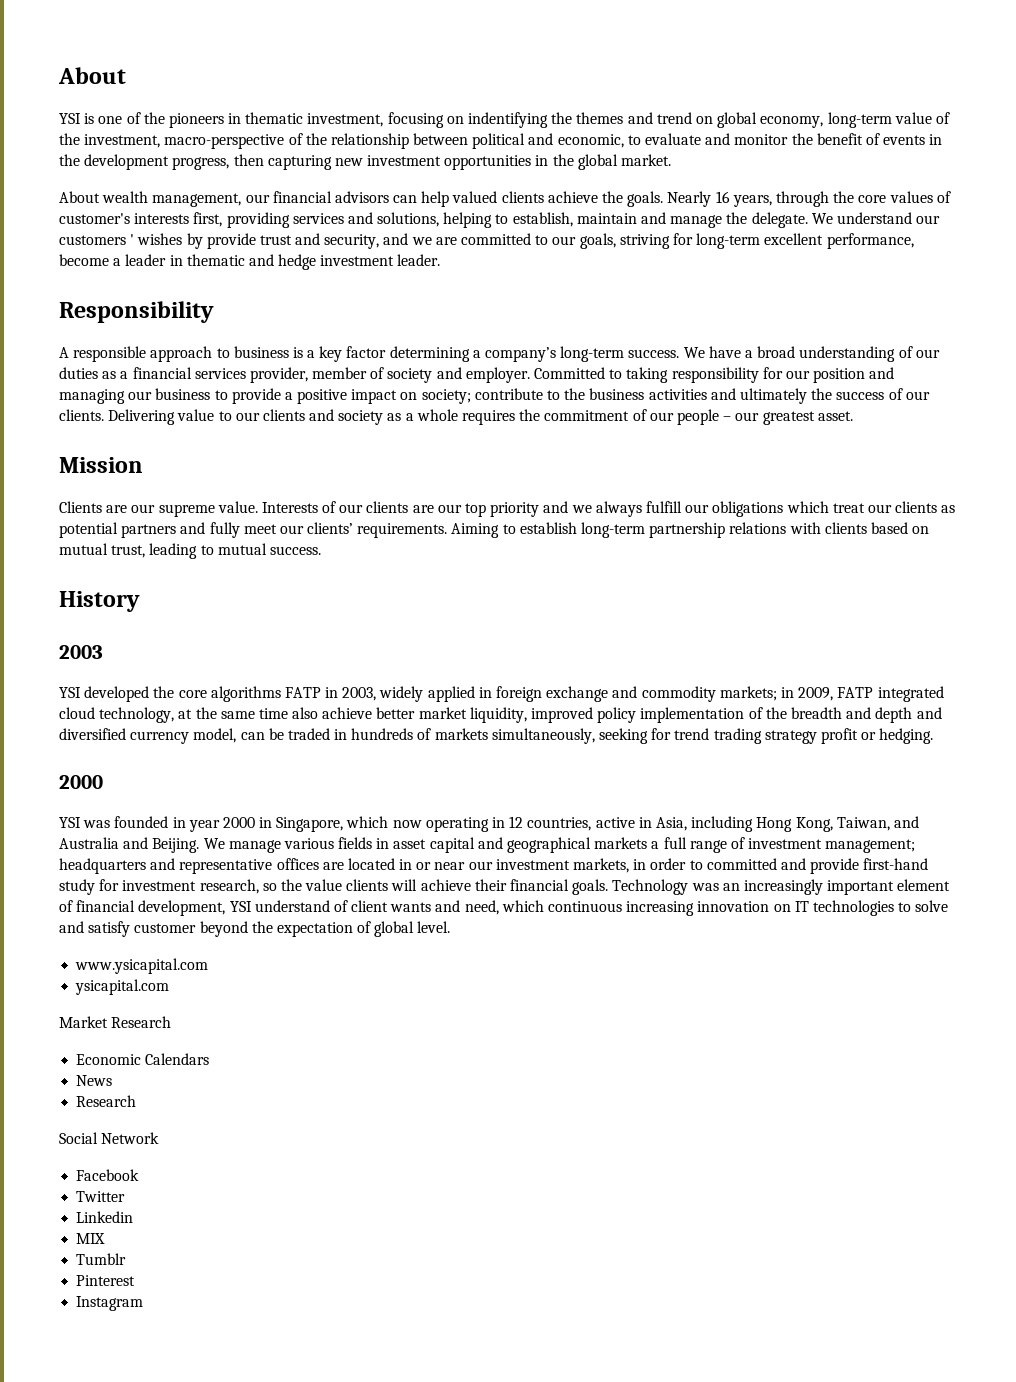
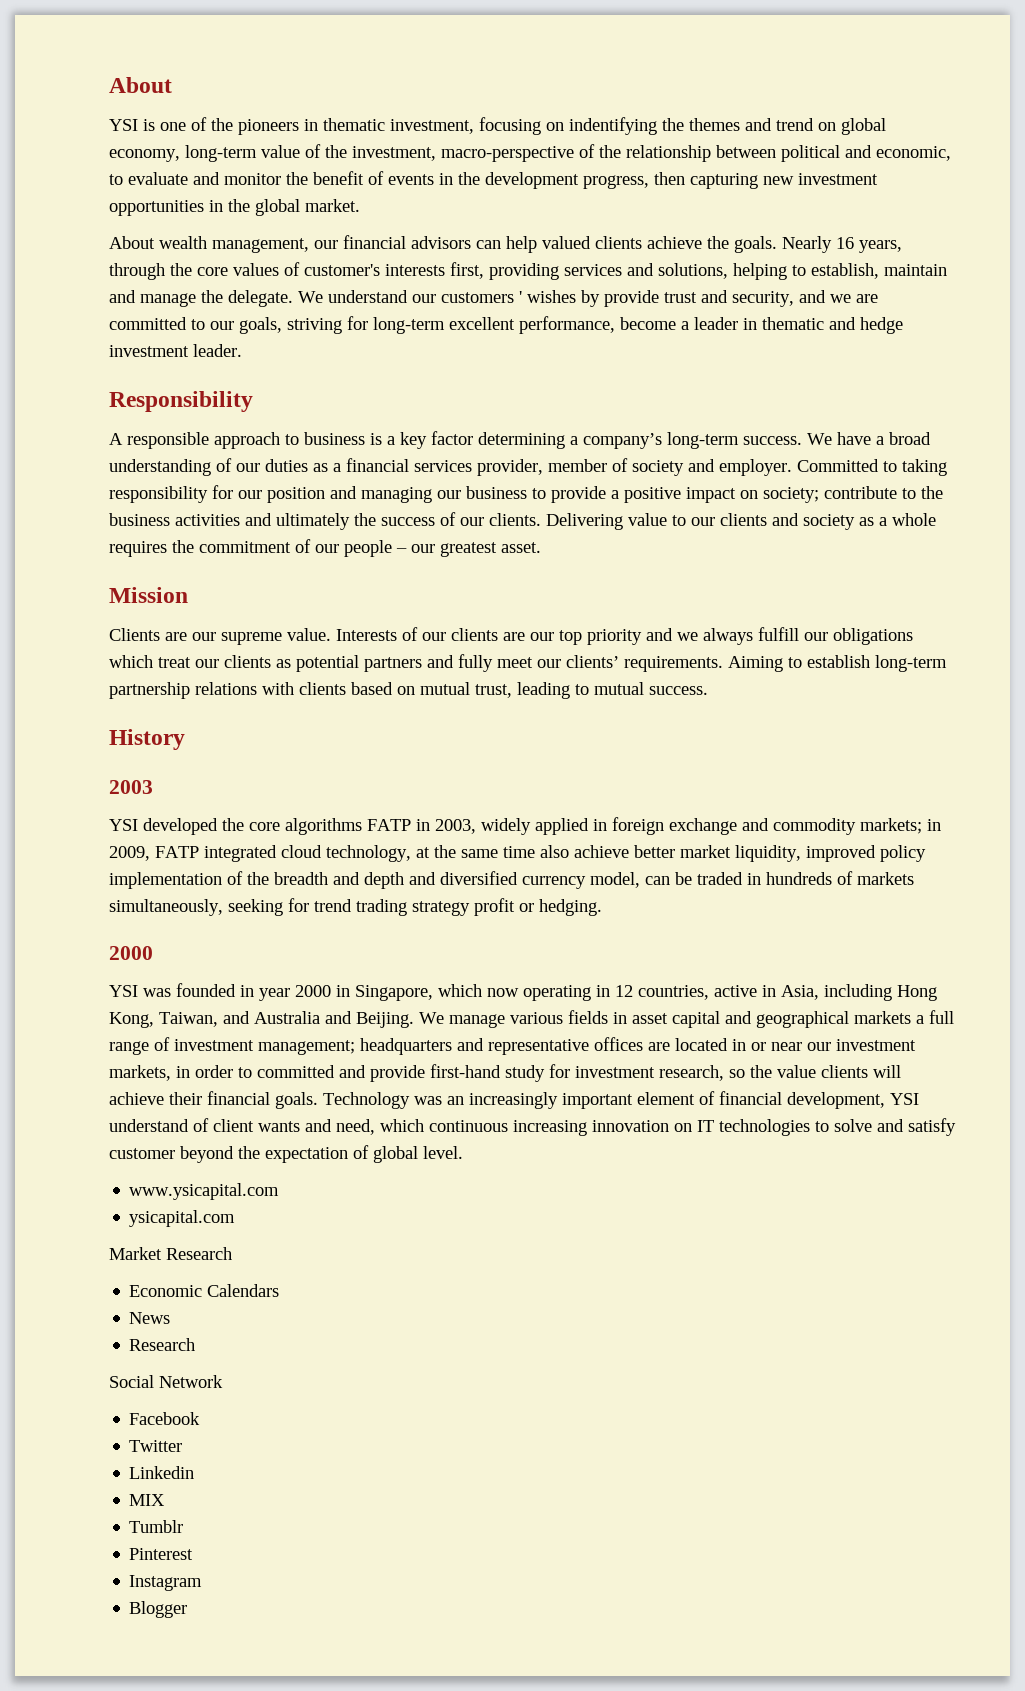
(144, 1303) none -> [129,1601,188,1618] // Blogger

